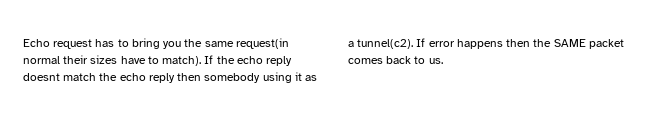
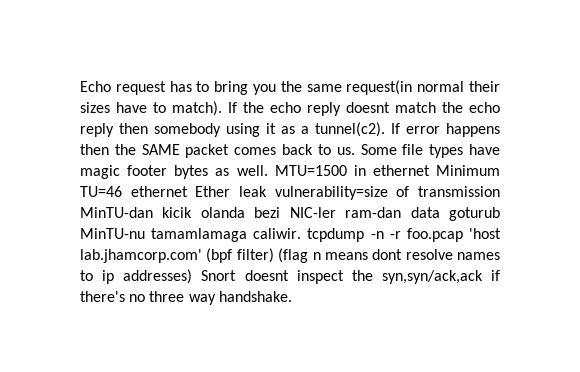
(443, 61) none -> [360,144,500,158] [80,165,500,179] [80,186,500,200] [80,207,500,221] [80,228,502,242] [80,248,500,263] [80,269,500,284] [80,291,292,305] Some file types have magic footer bytes as well. MTU=1500 in ethernet Minimum TU=46 ethernet Ether leak vulnerability=size of transmission MinTU-dan kicik olanda bezi NIC-ler ram-dan data goturub MinTU-nu tamamlamaga caliwir. tcpdump -n -r foo.pcap 'host lab.jhamcorp.com' (bpf filter) (flag n means dont resolve names to ip addresses) Snort doesnt inspect the syn,syn/ack,ack if there's no three way handshake.

